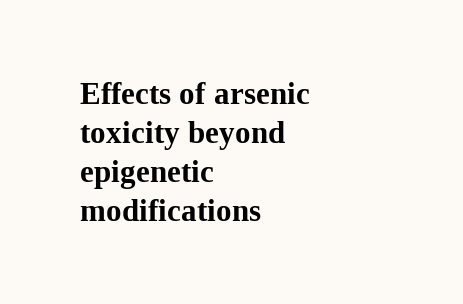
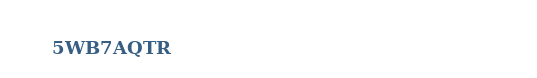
[80,82,310,104] [80,121,286,150] [80,160,214,189] [80,199,261,221] Effects of arsenic toxicity beyond epigenetic modifications -> [52,41,172,57] 5WB7AQTR

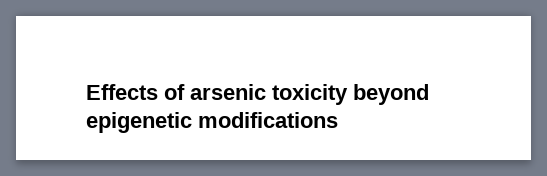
[52,41,172,57] 5WB7AQTR -> [86,84,429,105] [86,112,338,133] Effects of arsenic toxicity beyond epigenetic modifications

